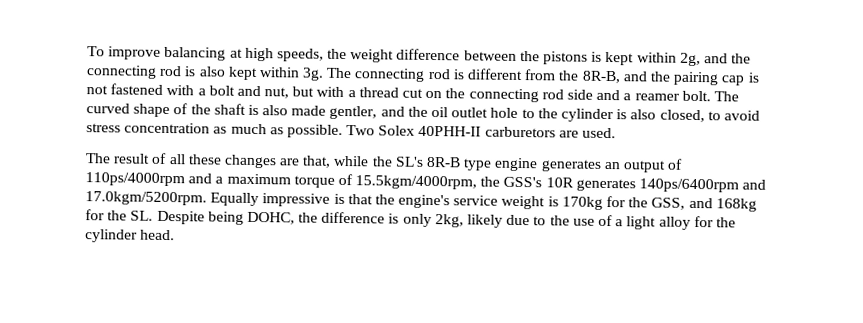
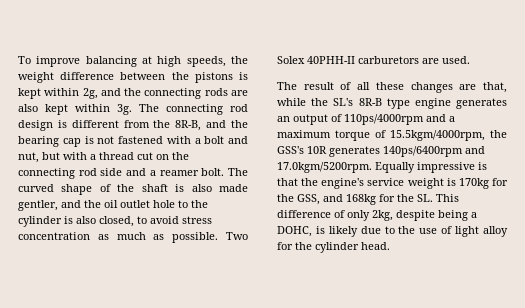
[159,65,197,77] rod is -> [204,88,248,96] rods are
(451, 74) none -> [18,120,53,131] design
[673,71,720,86] pairing -> [18,136,59,147] bearing
[156,210,464,228] Despite being DOHC, the difference is only 2kg, -> [436,194,459,202] [277,210,477,221] [277,226,325,237] This difference of only 2kg, despite being a DOHC, is
[615,219,624,227] a -> (453, 230) none

